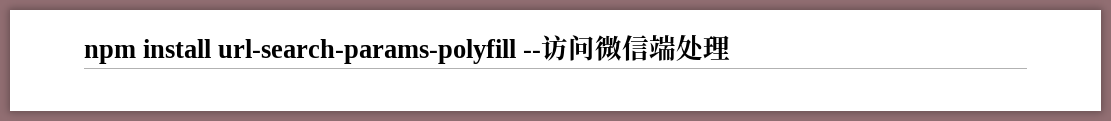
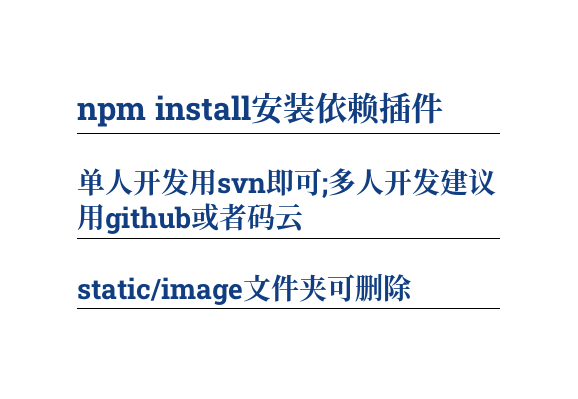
[218,34,731,64] url-search-params-polyfill --访问微信端处理 -> [250,92,443,125] [77,168,496,198] [77,203,305,234] [77,273,413,305] 安装依赖插件 // 单人开发用svn即可;多人开发建议用github或者码云 // static/image文件夹可删除

